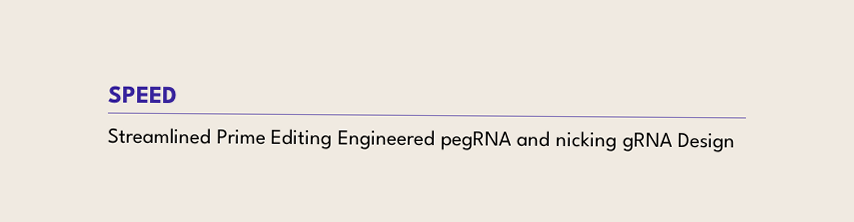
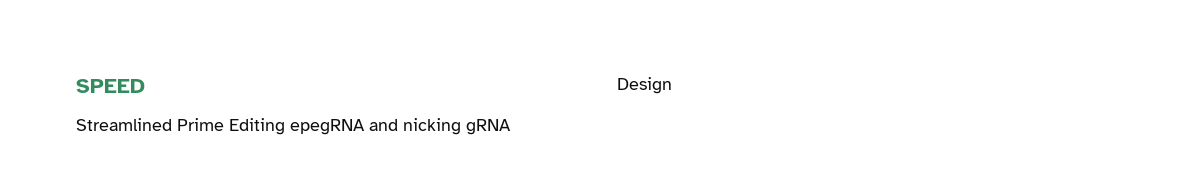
[337,129,512,151] Engineered pegRNA -> [290,119,365,135] epegRNA

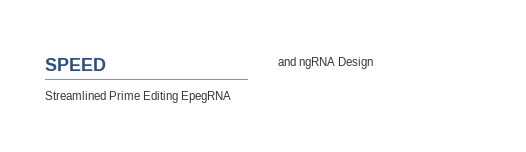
[290,118,511,135] epegRNA and nicking gRNA -> [181,91,232,103] [278,57,336,69] EpegRNA and ngRNA

